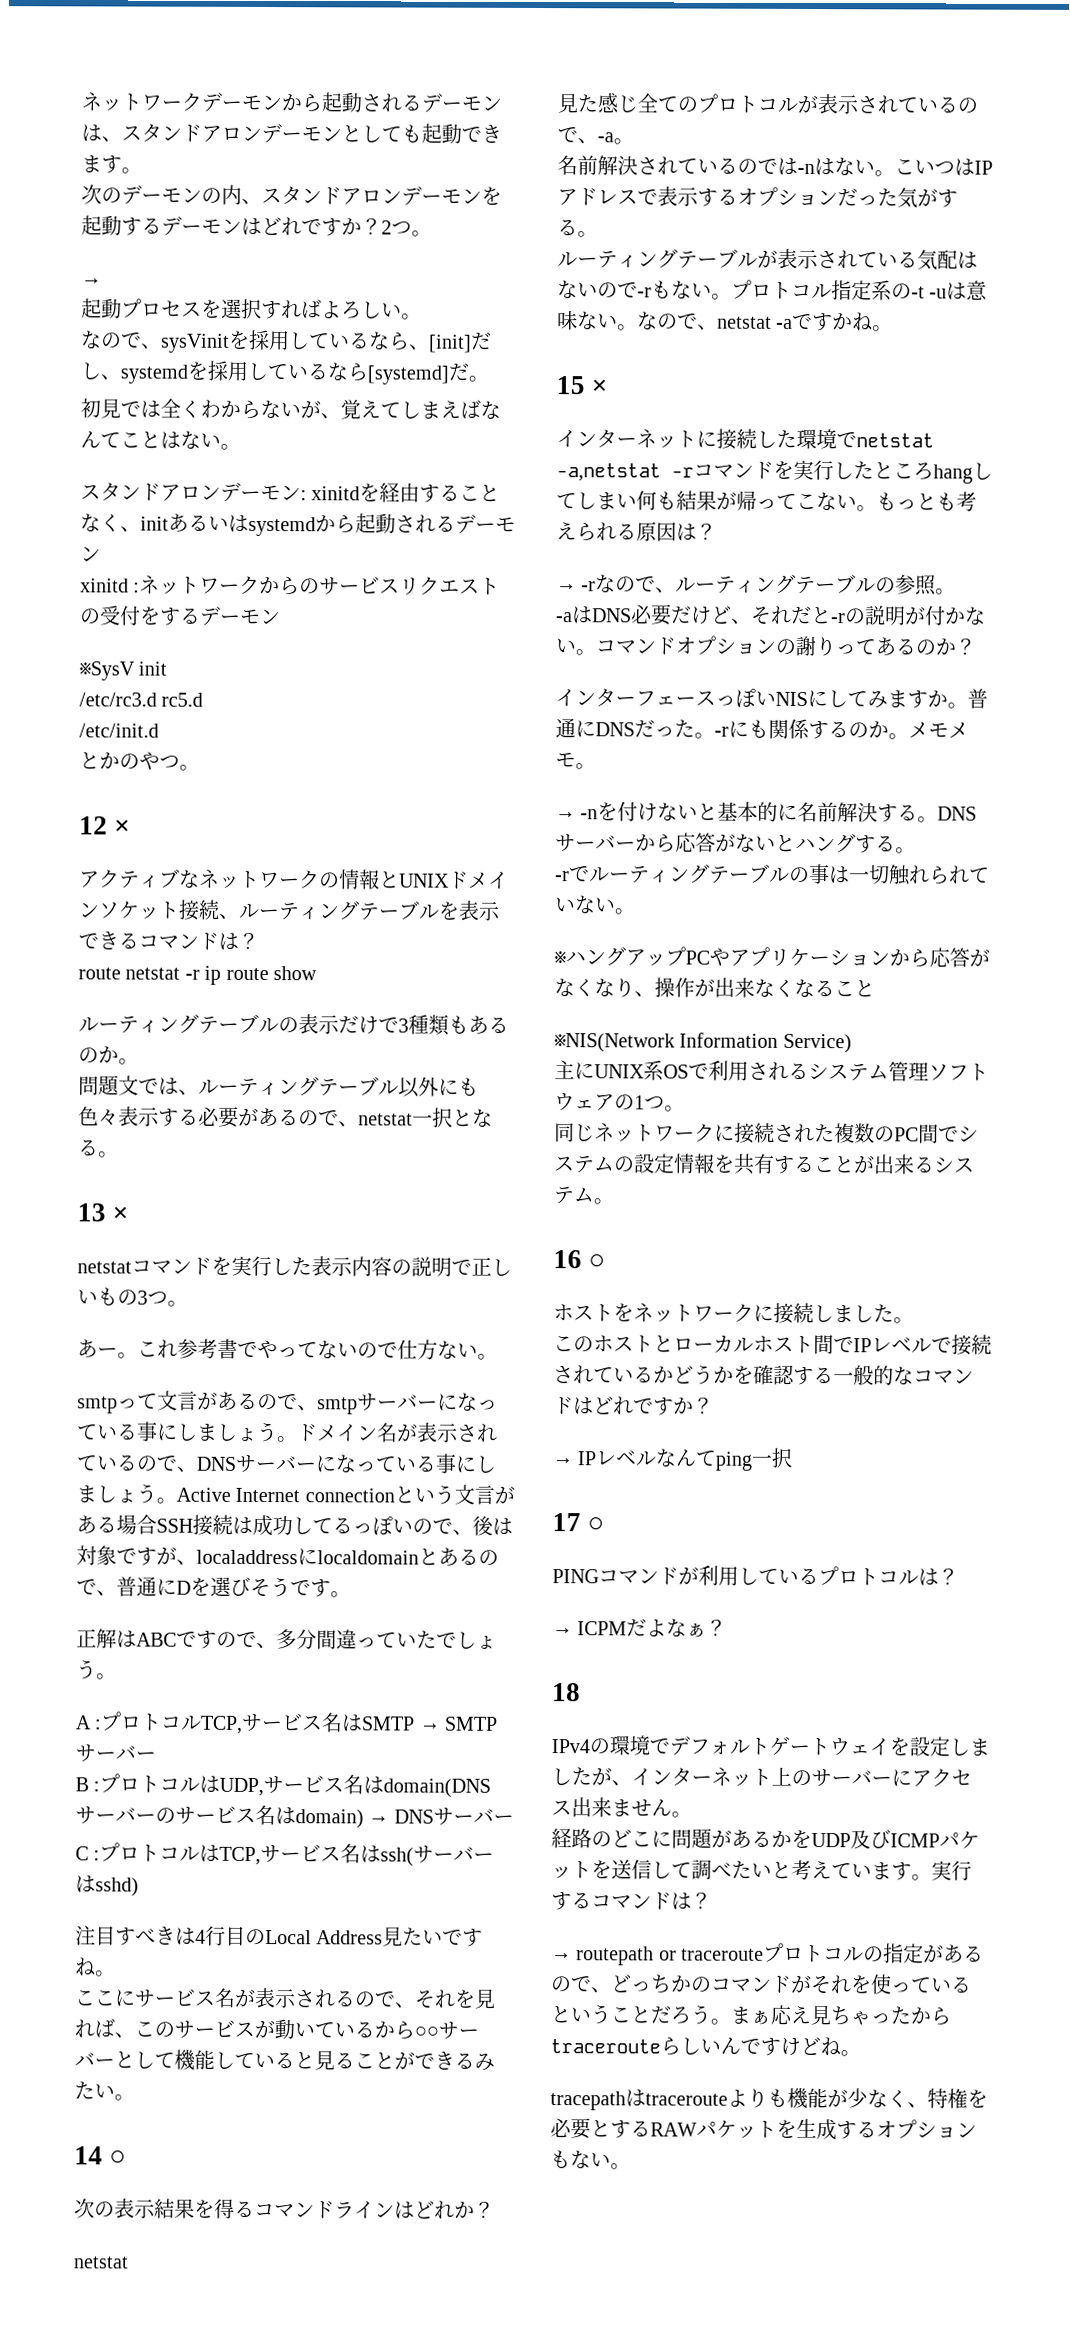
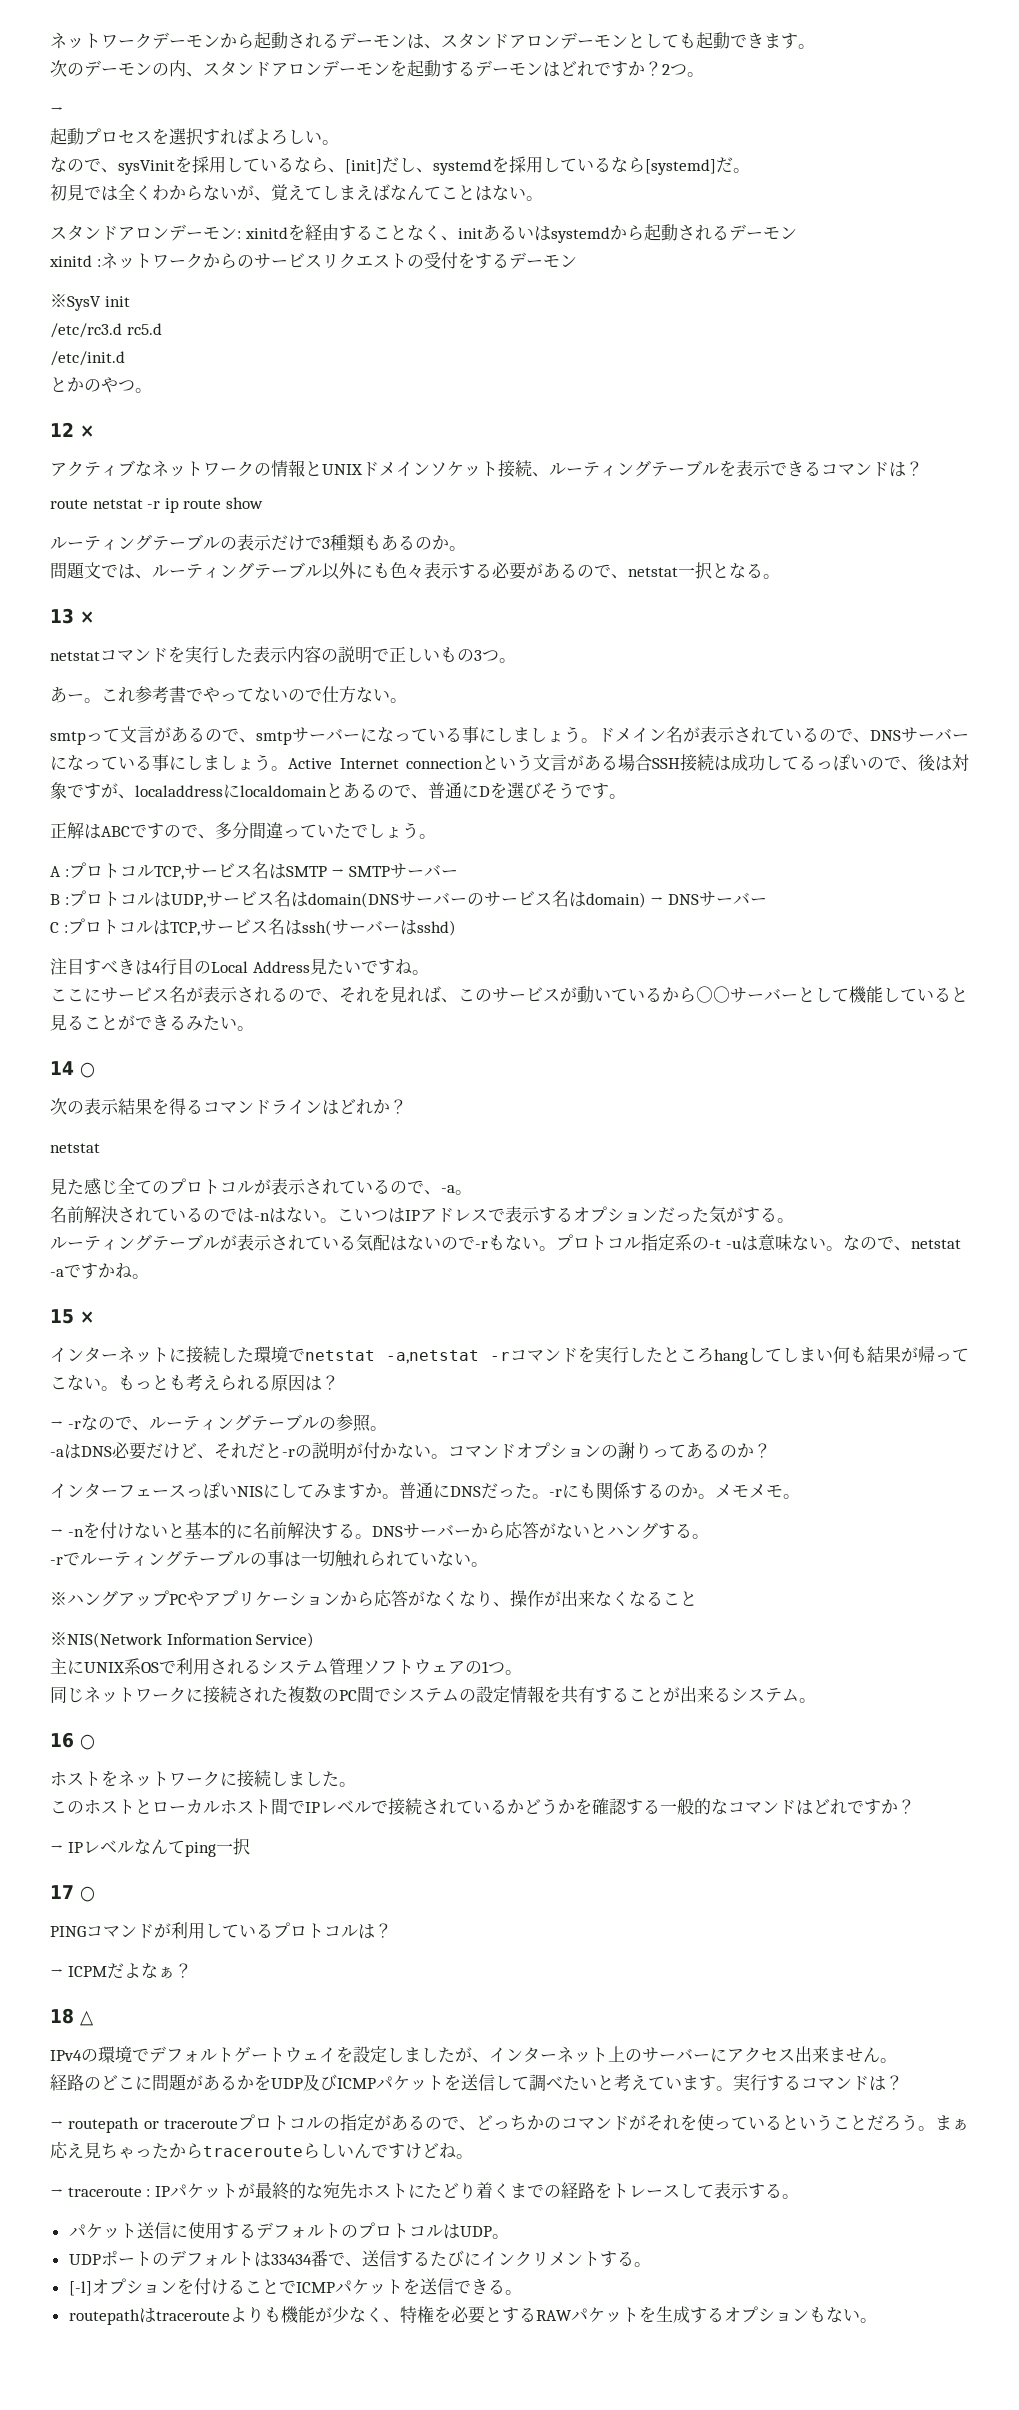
(581, 1692) none -> [80,2010,94,2026] △
[550,2091,626,2111] tracepath -> [50,2182,799,2200] [68,2222,509,2239] [68,2250,651,2267] [68,2278,522,2296] [68,2309,140,2325] → traceroute : IPパケットが最終的な宛先ホストにたどり着くまでの経路をトレースして表示する。 // パケット送信に使用するデフォルトのプロトコルはUDP。 // UDPポートのデフォルトは33434番で、送信するたびにインクリメントする。 // [-l]オプションを付けることでICMPパケットを送信できる。 // routepath

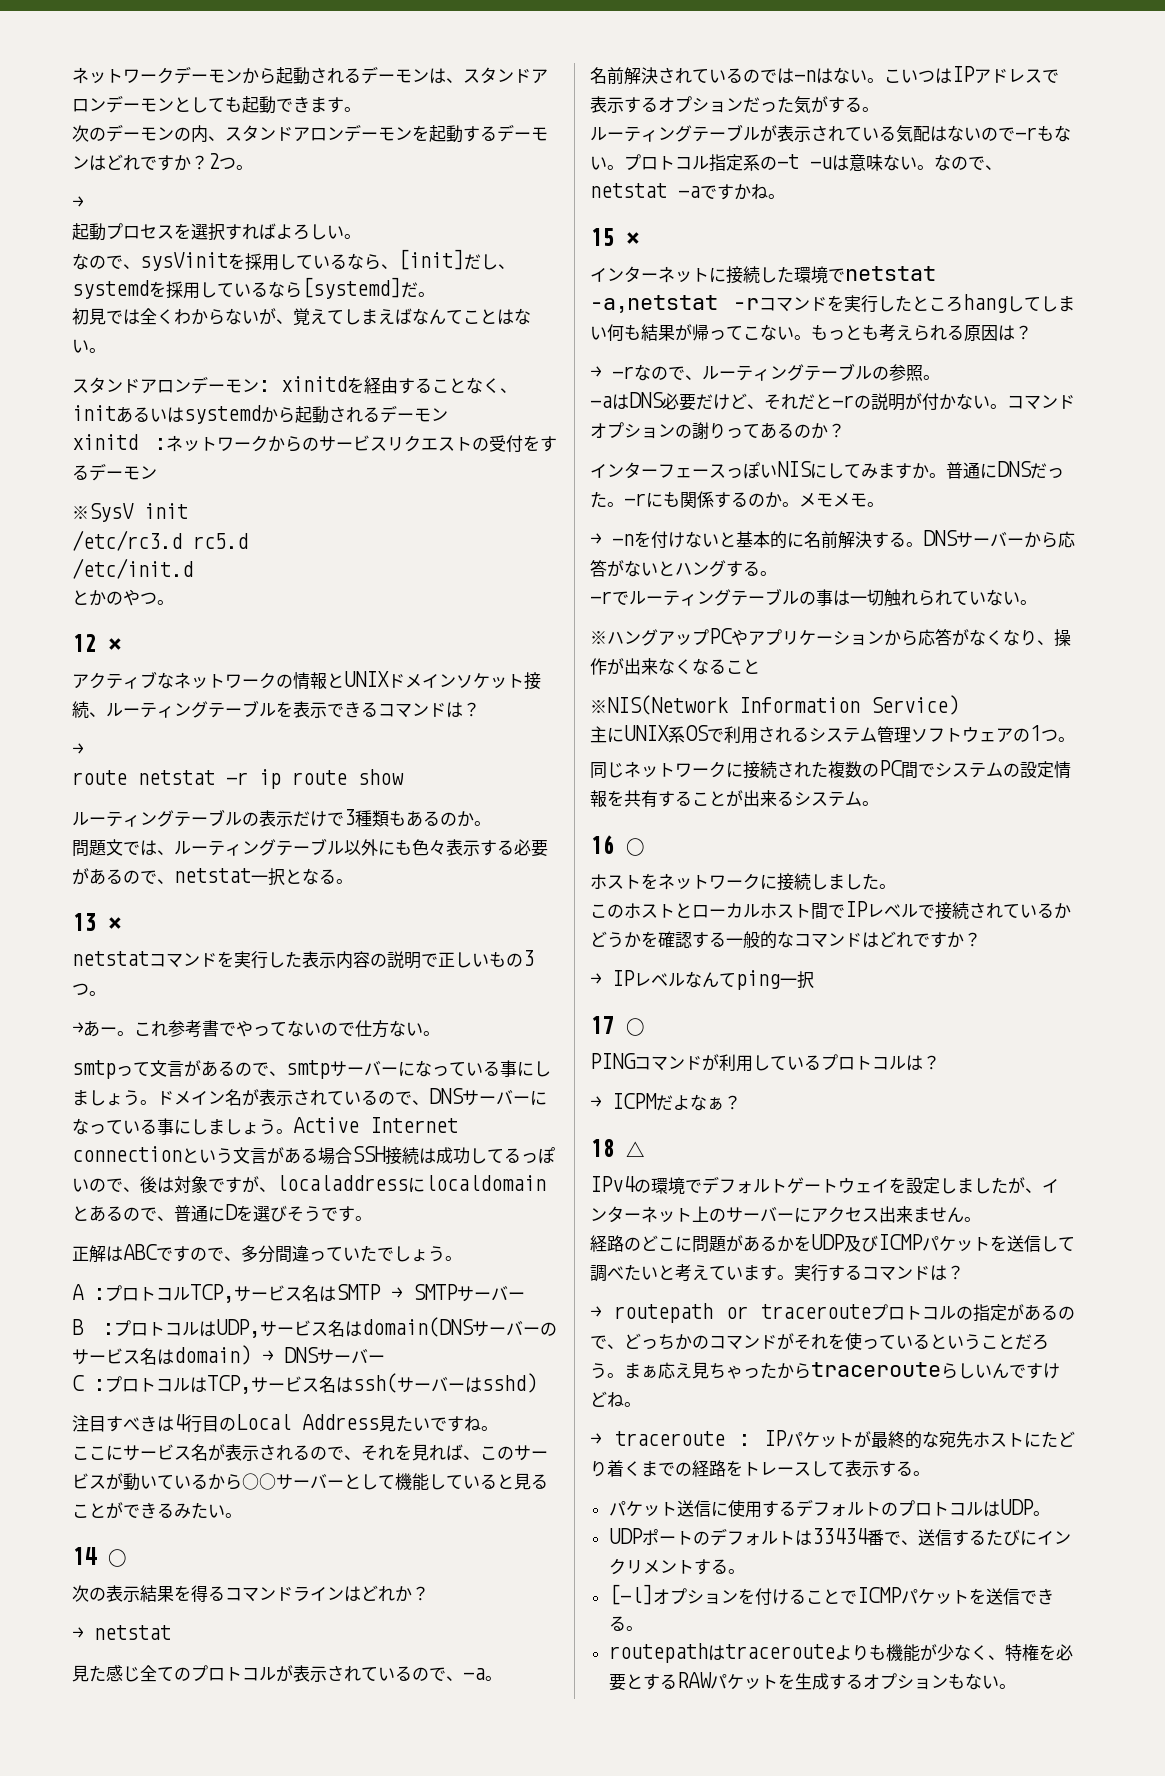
(923, 468) none -> [72,743,83,756] // →
(516, 660) none -> [72,1022,83,1035] →
(407, 1106) none -> [72,1627,83,1640] →

